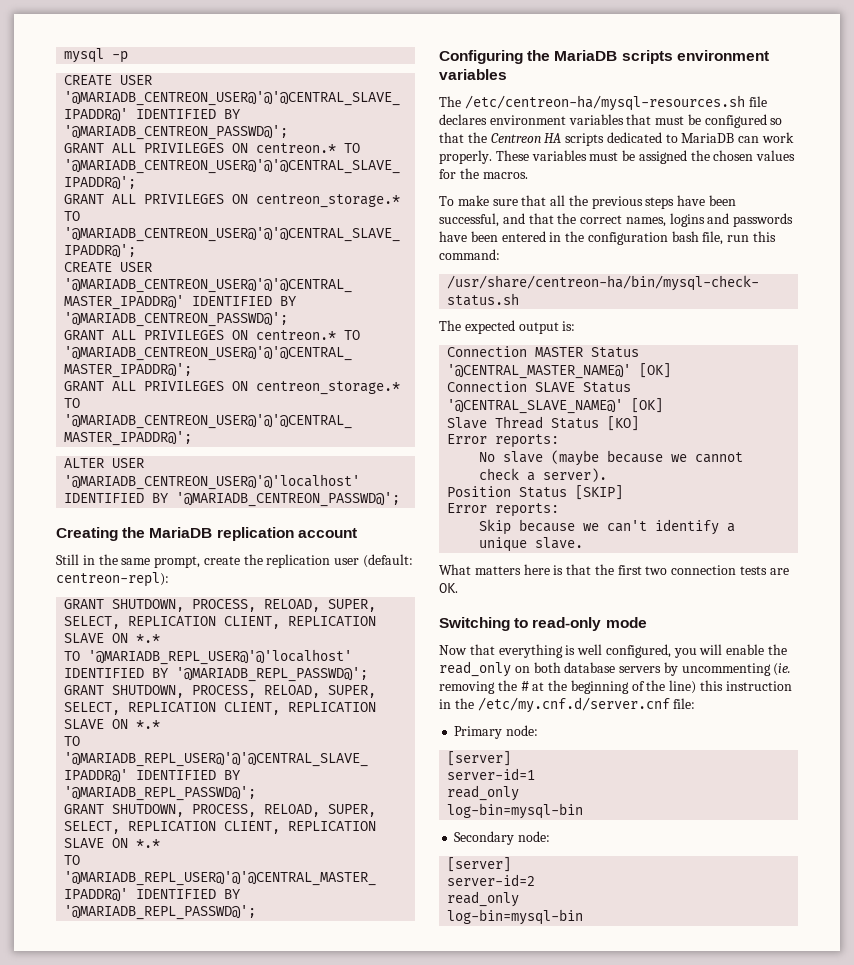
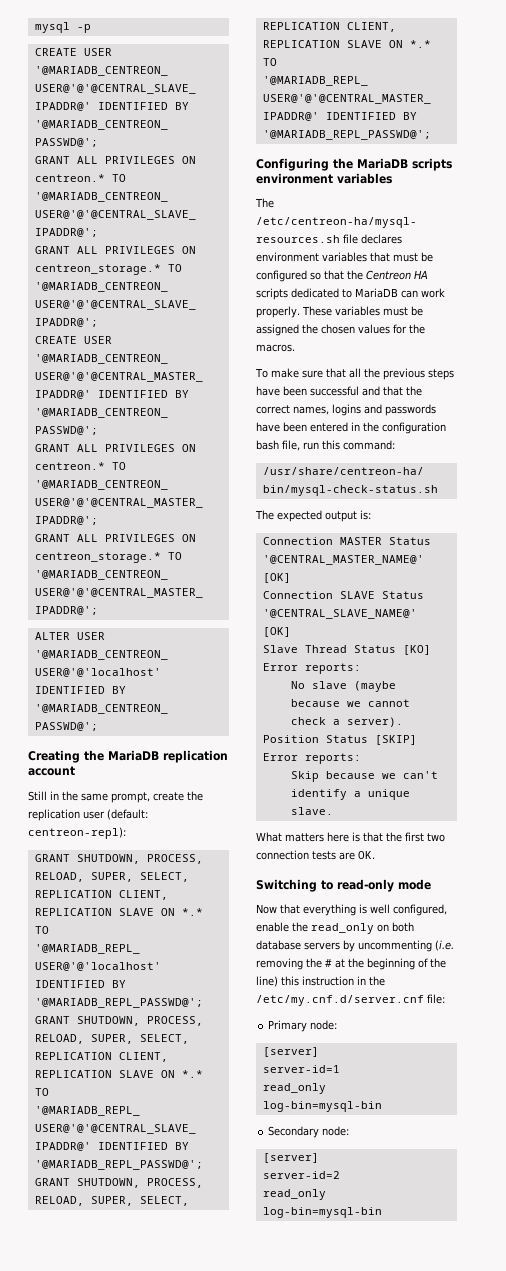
[439,213,499,227] successful, -> [310,386,359,396] successful
[673,644,723,658] you will -> (447, 910) none
[773,663,792,676] (ie. -> [435,940,454,951] (i.e.

